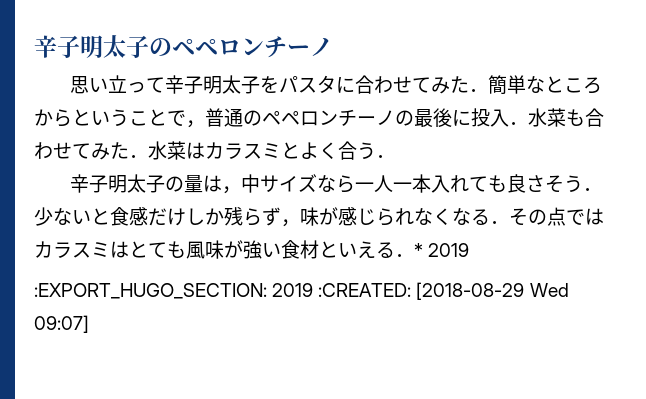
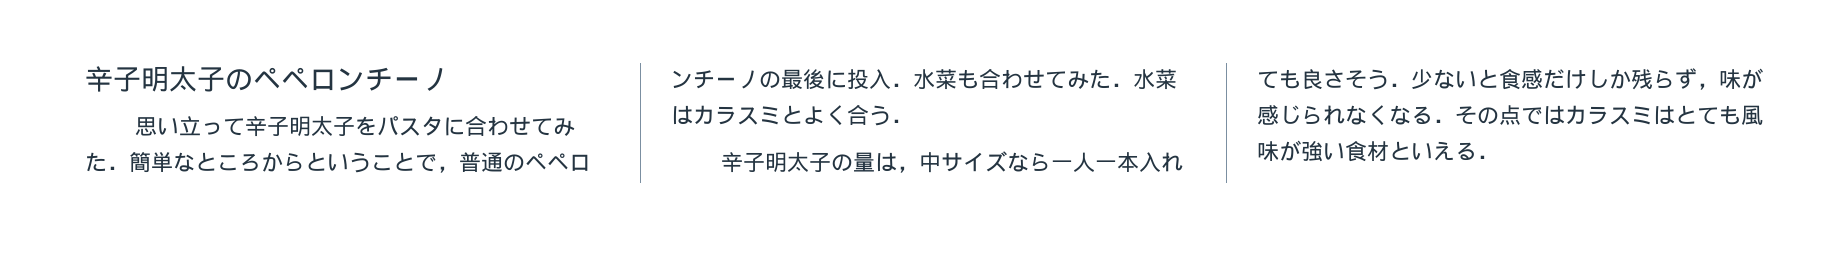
[414,243,470,257] [34,282,569,300] [34,315,89,333] * 2019 // :EXPORT_HUGO_SECTION: 2019 :CREATED: [2018-08-29 Wed 09:07] -> (1499, 157) none

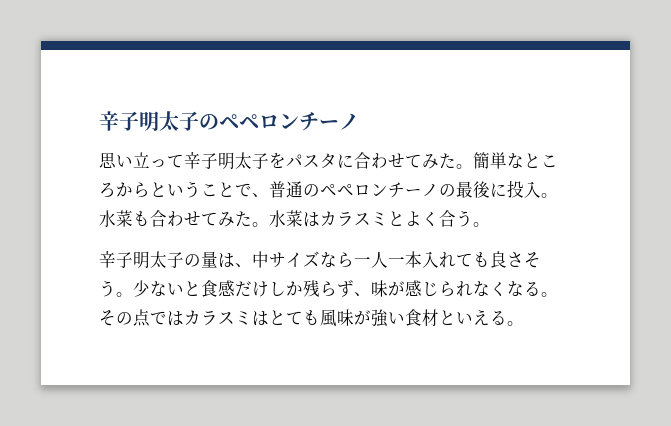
[107,166,129,170] ． -> [456,164,473,169] 。
[437,166,459,173] ， -> [252,193,269,198] 、
[891,83,913,87] ． -> [541,193,558,198] 。
[1111,83,1133,87] ． -> [252,222,269,227] 。
[891,119,913,123] ． -> [473,222,490,227] 。
[896,166,919,173] ， -> [235,263,252,268] 、
[1389,83,1411,87] ． -> [116,292,133,297] 。
[1697,83,1719,90] ， -> [354,292,371,297] 、
[1433,119,1455,123] ． -> [541,292,558,297] 。
[1477,155,1499,159] ． -> [507,321,524,326] 。

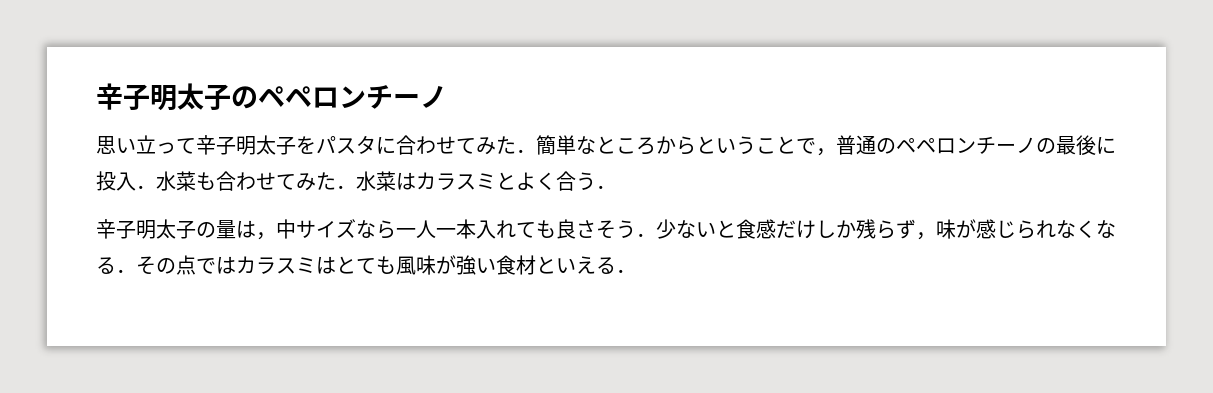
[456,164,473,169] 。 -> [516,149,536,153] ．
[252,193,269,198] 、 -> [816,148,836,156] ，
[541,193,558,198] 。 -> [136,185,156,189] ．
[252,222,269,227] 。 -> [336,185,356,189] ．
[473,222,490,227] 。 -> [596,185,616,189] ．
[235,263,252,268] 、 -> [256,232,276,240] ，
[116,292,133,297] 。 -> [636,233,656,237] ．
[354,292,371,297] 、 -> [916,232,936,240] ，
[541,292,558,297] 。 -> [116,269,136,273] ．
[507,321,524,326] 。 -> [616,269,636,273] ．

